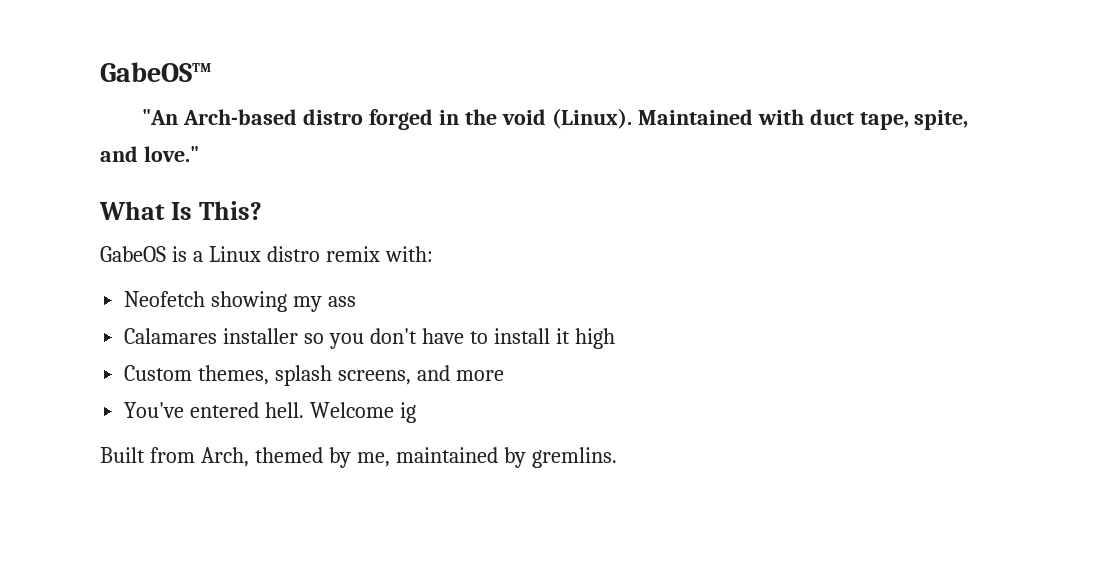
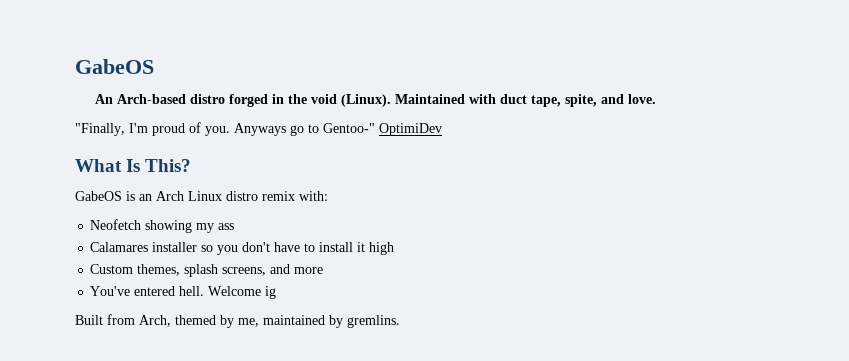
[100,62,211,82] [142,109,179,125] GabeOS™ // "An -> [75,59,154,74] [95,94,114,104] GabeOS // An
[143,146,199,162] love." -> [628,94,657,104] [75,122,442,136] love. // "Finally, I'm proud of you. Anyways go to Gentoo-" OptimiDev
[192,251,203,262] a -> [139,191,184,201] an Arch

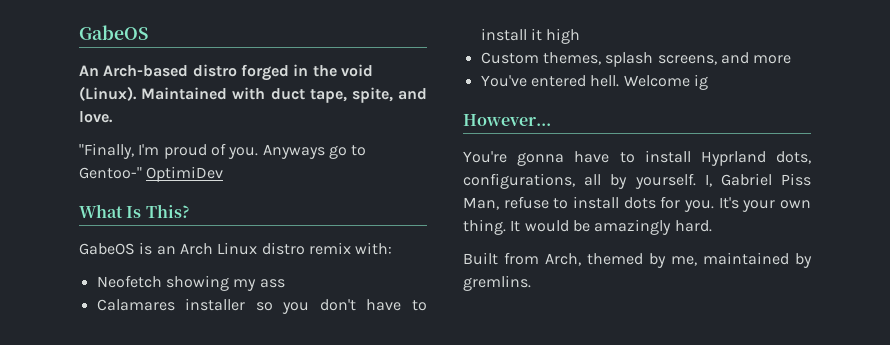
(277, 292) none -> [463,114,551,126] [463,150,811,166] [463,173,811,189] [463,196,811,212] [463,219,712,235] // However... // You're gonna have to install Hyprland dots, configurations, all by yourself. I, Gabriel Piss Man, refuse to install dots for you. It's your own thing. It would be amazingly hard.

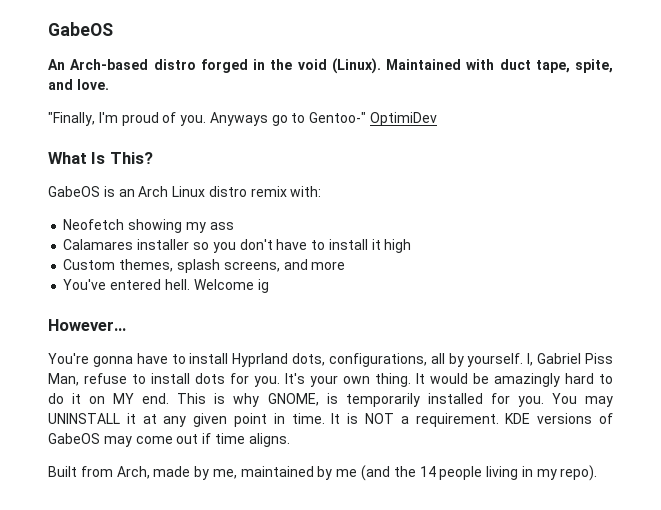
[674,220,712,232] hard. -> [565,373,613,384] [48,393,613,407] [48,413,613,427] [48,433,290,447] hard to do it on MY end. This is why GNOME, is temporarily installed for you. You may UNINSTALL it at any given point in time. It is NOT a requirement. KDE versions of GabeOS may come out if time aligns.
[587,253,643,265] themed -> [153,466,191,477] made
[463,275,531,291] gremlins. -> [336,465,598,481] me (and the 14 people living in my repo).

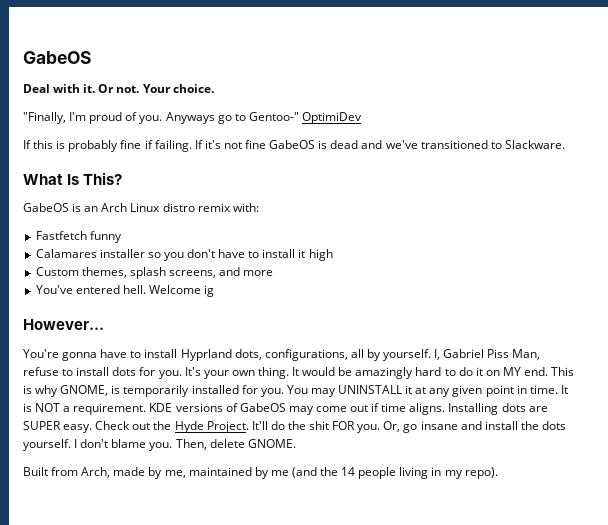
[48,58,613,74] [48,79,109,90] An Arch-based distro forged in the void (Linux). Maintained with duct tape, spite, and love. -> [23,84,214,93] Deal with it. Or not. Your choice.
(438, 119) none -> [23,140,565,152] // If this is probably fine if failing. If it's not fine GabeOS is dead and we've transitioned to Slackware.
[63,219,234,233] Neofetch showing my ass -> [35,231,122,243] Fastfetch funny
(290, 440) none -> [448,403,548,415] [23,421,566,433] [23,439,296,451] Installing dots are SUPER easy. Check out the Hyde Project. It'll do the shit FOR you. Or, go insane and install the dots yourself. I don't blame you. Then, delete GNOME.

